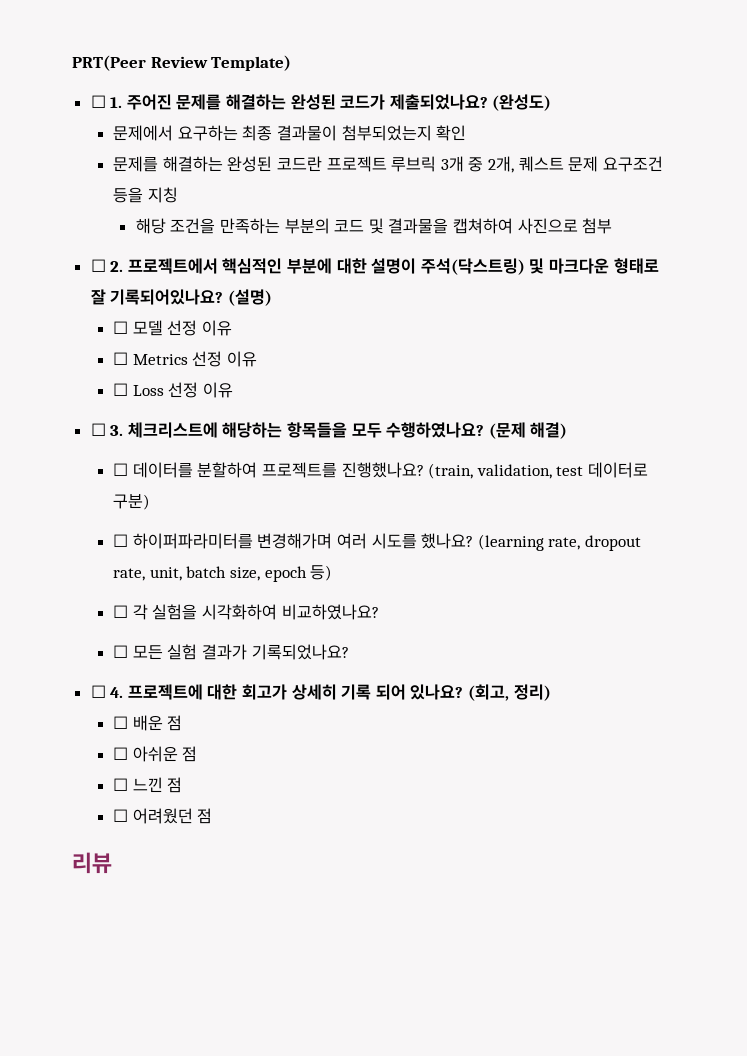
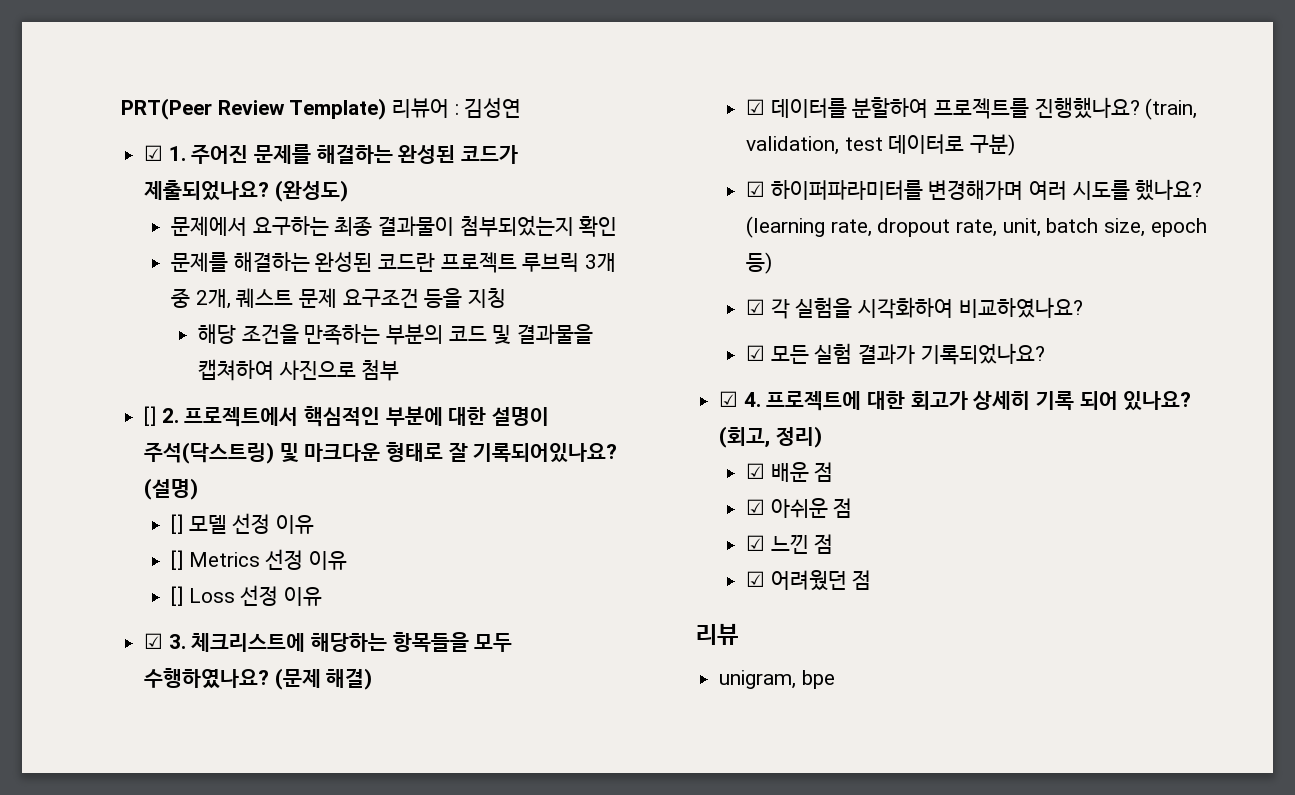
[90,95,106,108] // ☐ -> [392,97,522,118] [144,145,164,161] 리뷰어 : 김성연 // ☑
[90,259,106,272] ☐ -> [144,406,157,426] []
[113,321,129,334] ☐ -> [170,514,183,534] []
[113,352,129,365] ☐ -> [170,550,183,570] []
[113,383,129,396] ☐ -> [170,586,183,606] []
[90,423,106,436] ☐ -> [144,633,164,649] ☑
[113,463,129,476] ☐ -> [745,99,765,115] ☑
[113,534,129,547] ☐ -> [745,181,765,197] ☑
[113,605,129,618] ☐ -> [745,299,765,315] ☑
[113,645,129,658] ☐ -> [745,345,765,361] ☑
[90,685,106,698] ☐ -> [719,391,739,407] ☑
[113,716,129,729] ☐ -> [745,463,765,479] ☑
[113,747,129,760] ☐ -> [745,499,765,515] ☑
[113,778,129,791] ☐ -> [745,535,765,551] ☑
[113,809,129,822] ☐ -> [745,571,765,587] ☑
(112, 863) none -> [719,670,835,689] // unigram, bpe

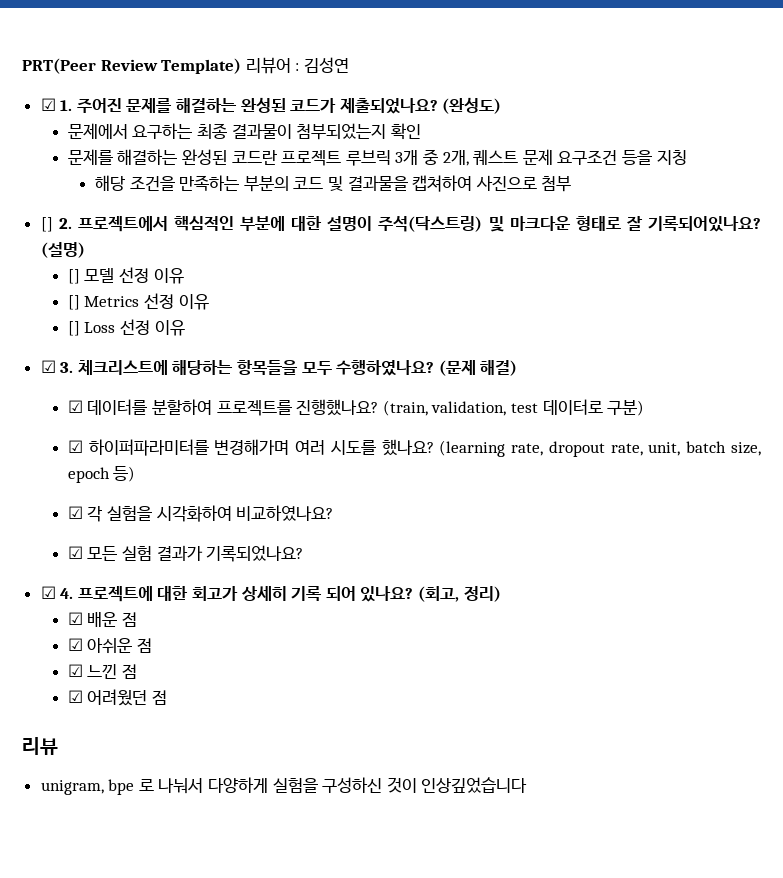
(835, 679) none -> [138,777,528,794] 로 나눠서 다양하게 실험을 구성하신 것이 인상깊었습니다

